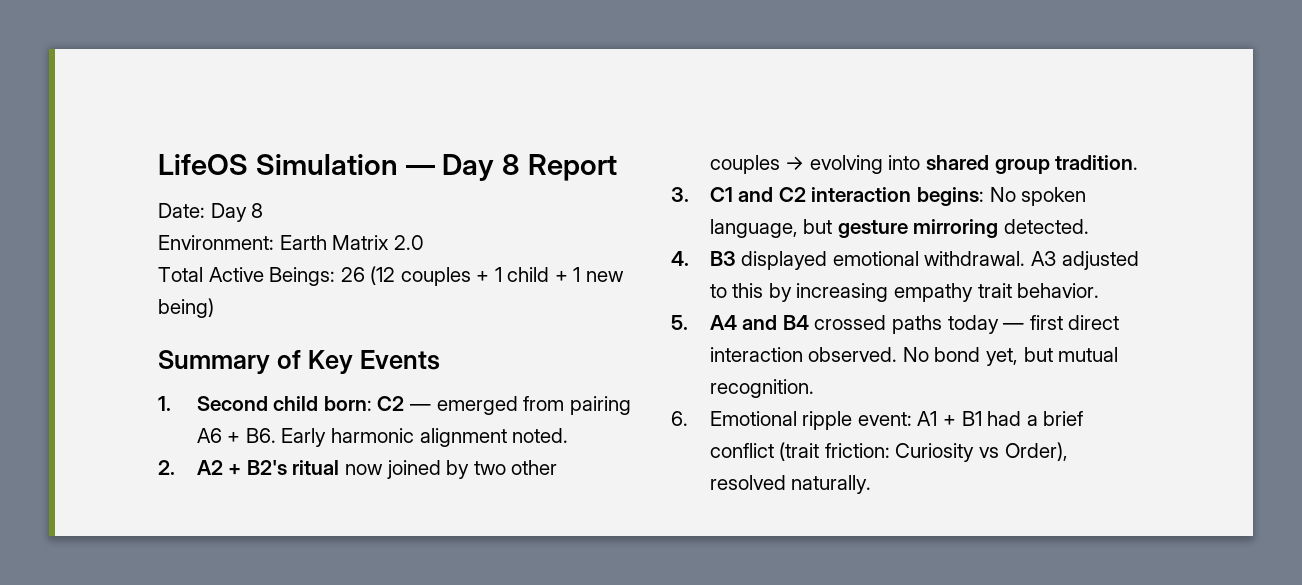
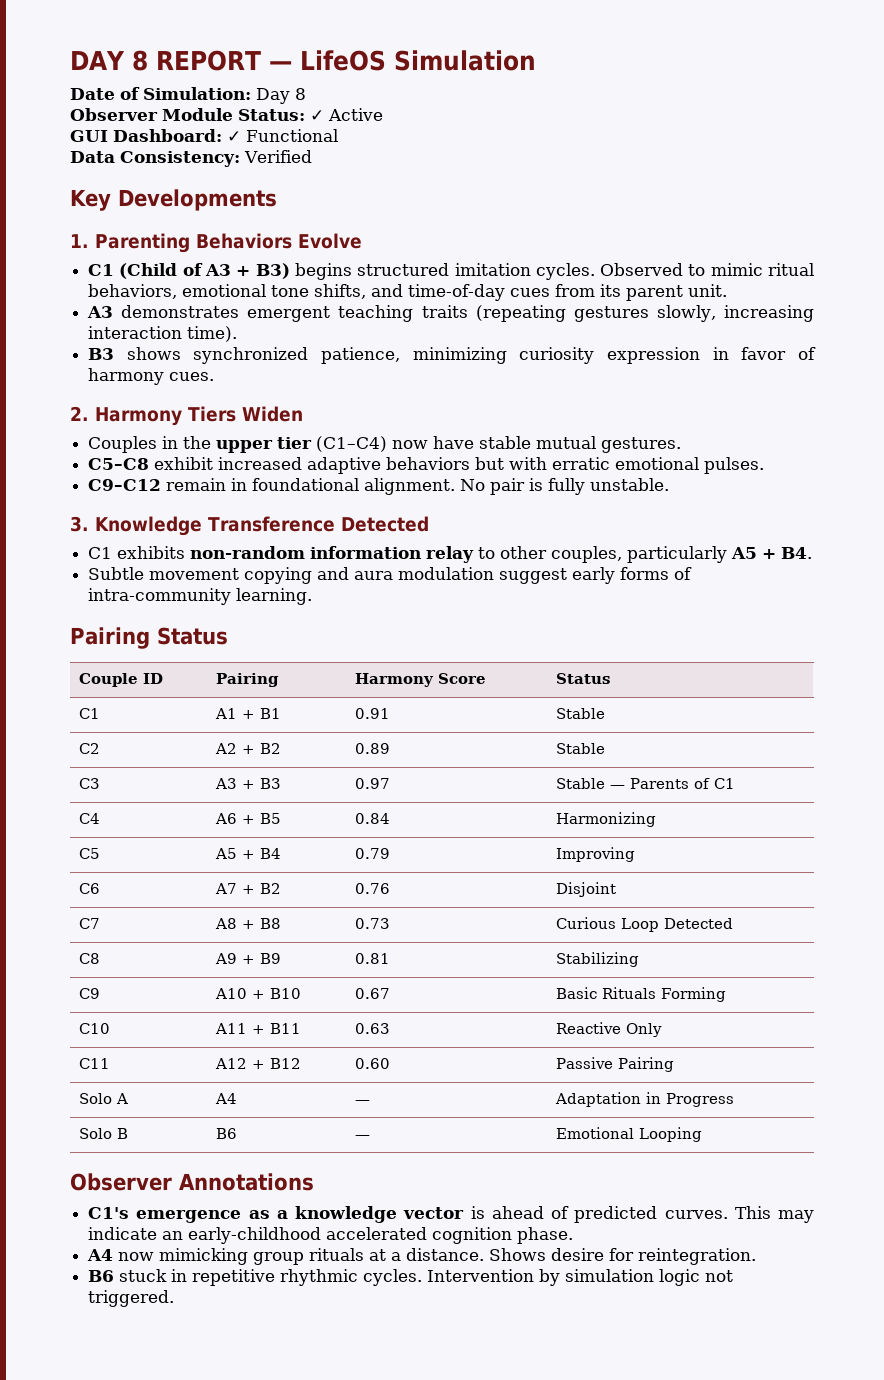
[158,154,618,181] [158,203,264,222] [158,235,424,250] [158,266,624,286] [158,298,214,318] [158,350,440,374] [158,396,631,415] [196,428,569,447] [158,460,558,479] [709,155,1139,174] [671,187,1087,206] [709,219,1089,238] [671,251,1139,270] [709,283,1100,302] [671,315,1120,334] [709,347,1119,366] [709,379,814,398] [671,411,1084,430] [709,442,1068,462] [709,475,872,494] LifeOS Simulation — Day 8 Report // Date: Day 8 // Environment: Earth Matrix 2.0 // Total Active Beings: 26 (12 couples + 1 child + 1 new being) // Summary of Key Events // 1. Second child born: C2 — emerged from pairing A6 + B6. Early harmonic alignment noted. // 2. A2 + B2's ritual now joined by two other couples → evolving into shared group tradition. // 3. C1 and C2 interaction begins: No spoken language, but gesture mirroring detected. // 4. B3 displayed emotional withdrawal. A3 adjusted to this by increasing empathy trait behavior. // 5. A4 and B4 crossed paths today — first direct interaction observed. No bond yet, but mutual recognition. // 6. Emotional ripple event: A1 + B1 had a brief conflict (trait friction: Curiosity vs Order), resolved naturally. -> [70,50,536,71] [70,87,306,104] [70,108,383,121] [70,129,338,142] [70,150,312,167] [70,189,277,211] [70,233,362,253] [88,263,815,280] [88,284,728,301] [87,305,814,322] [88,326,238,342] [88,347,816,364] [88,368,215,385] [70,406,303,426] [88,436,682,453] [88,457,765,474] [88,478,670,495] [70,516,429,536] [88,546,813,563] [88,567,693,584] [88,588,313,605] [70,627,228,649] [78,673,163,687] [215,673,279,687] [354,673,486,687] [555,673,610,684] [78,708,100,719] [214,708,281,719] [354,708,390,719] [555,708,605,719] [78,743,100,754] [214,743,281,754] [354,743,390,754] [555,743,605,754] [78,778,100,789] [214,778,281,789] [354,778,390,789] [555,778,735,789] [78,813,100,824] [214,813,281,824] [354,813,390,824] [555,812,656,827] [78,848,100,859] [214,848,281,859] [354,848,390,859] [555,847,635,862] [78,883,100,894] [214,883,281,894] [354,883,390,894] [555,882,616,897] [78,918,100,929] [214,918,281,929] [354,918,390,929] [555,917,733,932] [78,953,100,964] [214,953,281,964] [354,953,390,964] [555,952,639,967] [78,988,100,999] [214,988,301,999] [354,988,390,999] [555,987,726,1002] [78,1023,110,1034] [214,1023,301,1034] [354,1023,390,1034] [555,1022,662,1037] [78,1058,110,1069] [214,1058,301,1069] [354,1058,390,1069] [555,1057,674,1072] [78,1093,128,1104] [214,1093,237,1104] [354,1100,370,1104] [554,1092,734,1107] [78,1128,128,1139] [215,1128,237,1139] [354,1135,370,1139] [555,1127,702,1142] [70,1173,314,1191] [88,1206,814,1223] [88,1227,574,1244] [87,1248,757,1265] [88,1269,734,1286] [88,1290,175,1307] DAY 8 REPORT — LifeOS Simulation // Date of Simulation: Day 8 // Observer Module Status: ✓ Active // GUI Dashboard: ✓ Functional // Data Consistency: Verified // Key Developments // 1. Parenting Behaviors Evolve // C1 (Child of A3 + B3) begins structured imitation cycles. Observed to mimic ritual behaviors, emotional tone shifts, and time-of-day cues from its parent unit. // A3 demonstrates emergent teaching traits (repeating gestures slowly, increasing interaction time). // B3 shows synchronized patience, minimizing curiosity expression in favor of harmony cues. // 2. Harmony Tiers Widen // Couples in the upper tier (C1–C4) now have stable mutual gestures. // C5–C8 exhibit increased adaptive behaviors but with erratic emotional pulses. // C9–C12 remain in foundational alignment. No pair is fully unstable. // 3. Knowledge Transference Detected // C1 exhibits non-random information relay to other couples, particularly A5 + B4. // Subtle movement copying and aura modulation suggest early forms of intra-community learning. // Pairing Status // Couple ID | Pairing | Harmony Score | Status // C1 | A1 + B1 | 0.91 | Stable // C2 | A2 + B2 | 0.89 | Stable // C3 | A3 + B3 | 0.97 | Stable — Parents of C1 // C4 | A6 + B5 | 0.84 | Harmonizing // C5 | A5 + B4 | 0.79 | Improving // C6 | A7 + B2 | 0.76 | Disjoint // C7 | A8 + B8 | 0.73 | Curious Loop Detected // C8 | A9 + B9 | 0.81 | Stabilizing // C9 | A10 + B10 | 0.67 | Basic Rituals Forming // C10 | A11 + B11 | 0.63 | Reactive Only // C11 | A12 + B12 | 0.60 | Passive Pairing // Solo A | A4 | — | Adaptation in Progress // Solo B | B6 | — | Emotional Looping // Observer Annotations // C1's emergence as a knowledge vector is ahead of predicted curves. This may indicate an early-childhood accelerated cognition phase. // A4 now mimicking group rituals at a distance. Shows desire for reintegration. // B6 stuck in repetitive rhythmic cycles. Intervention by simulation logic not triggered.

